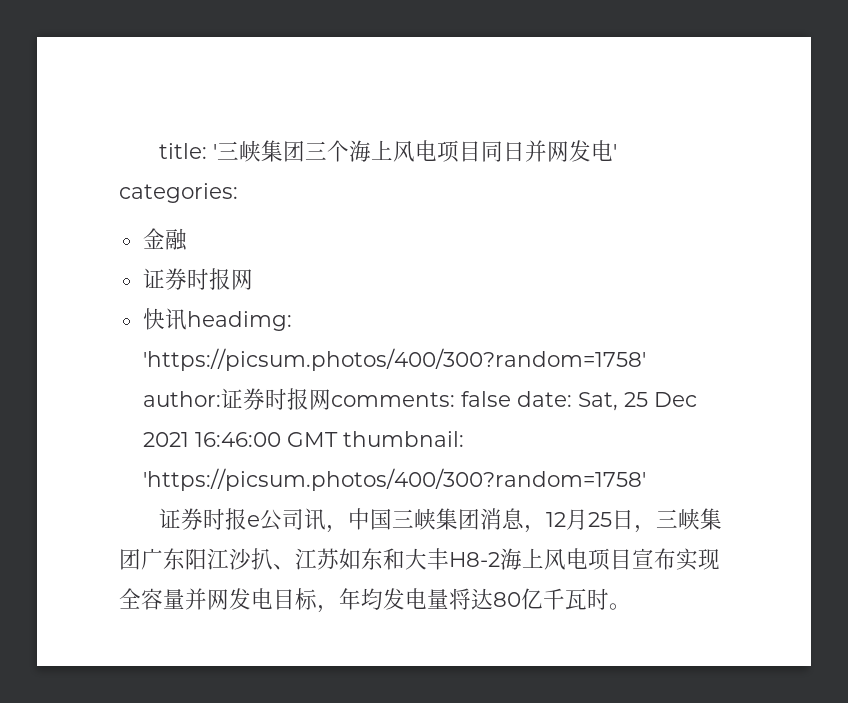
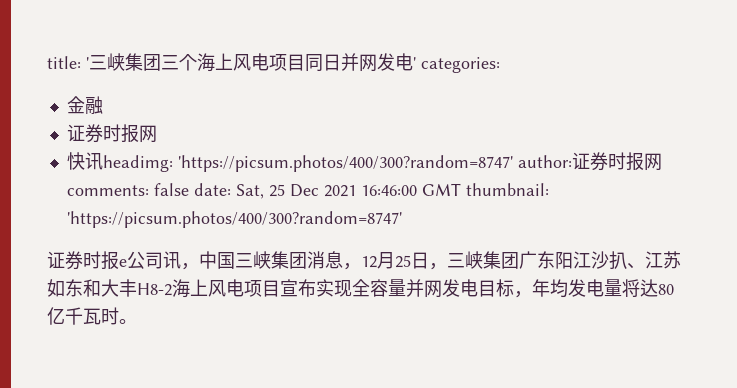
[142,348,646,371] 'https://picsum.photos/400/300?random=1758' -> [177,155,513,172] 'https://picsum.photos/400/300?random=8747'
[142,468,646,491] 'https://picsum.photos/400/300?random=1758' -> [66,211,402,228] 'https://picsum.photos/400/300?random=8747'

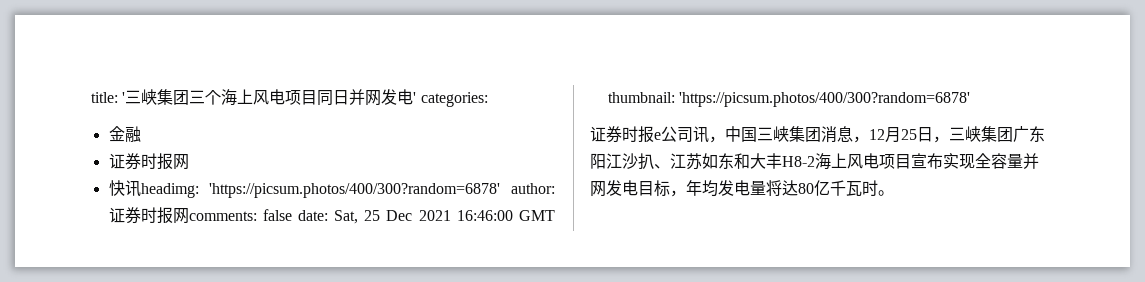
[177,155,513,172] 'https://picsum.photos/400/300?random=8747' -> [209,183,501,198] 'https://picsum.photos/400/300?random=6878'
[66,211,402,228] 'https://picsum.photos/400/300?random=8747' -> [678,92,970,107] 'https://picsum.photos/400/300?random=6878'

